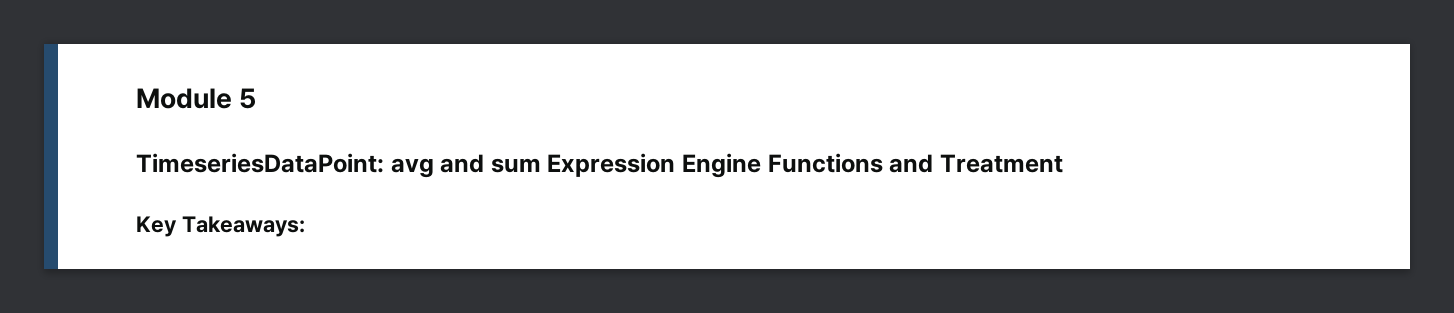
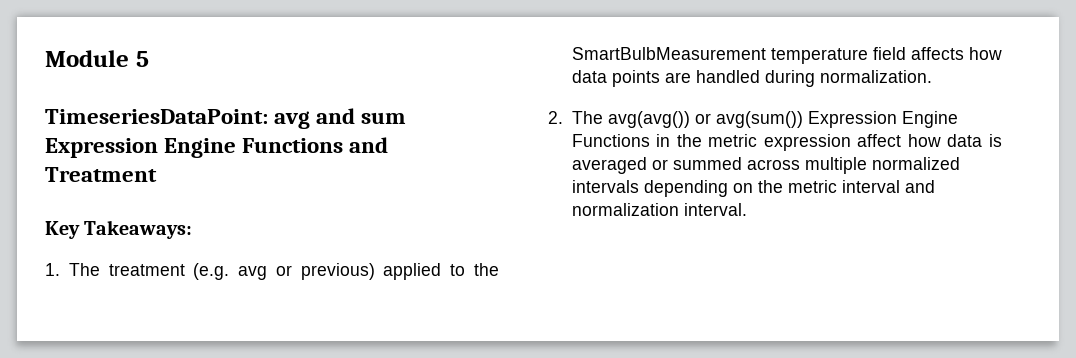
(305, 226) none -> [45,263,499,280] [571,47,1002,64] [571,70,932,87] [548,111,958,128] [571,134,1002,151] [571,157,960,174] [571,180,935,197] [571,203,747,216] // 1. The treatment (e.g. avg or previous) applied to the SmartBulbMeasurement temperature field affects how data points are handled during normalization. // 2. The avg(avg()) or avg(sum()) Expression Engine Functions in the metric expression affect how data is averaged or summed across multiple normalized intervals depending on the metric interval and normalization interval.

